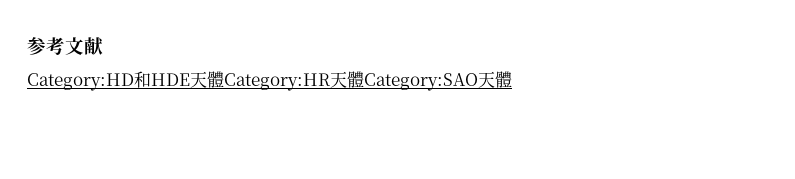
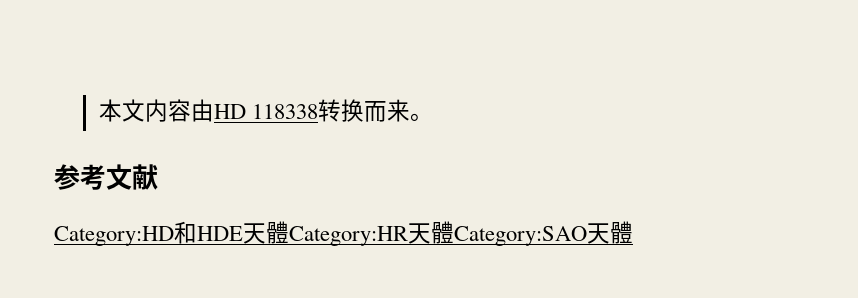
(27, 46) none -> [98,99,433,122] 本文内容由HD 118338转换而来。 //

